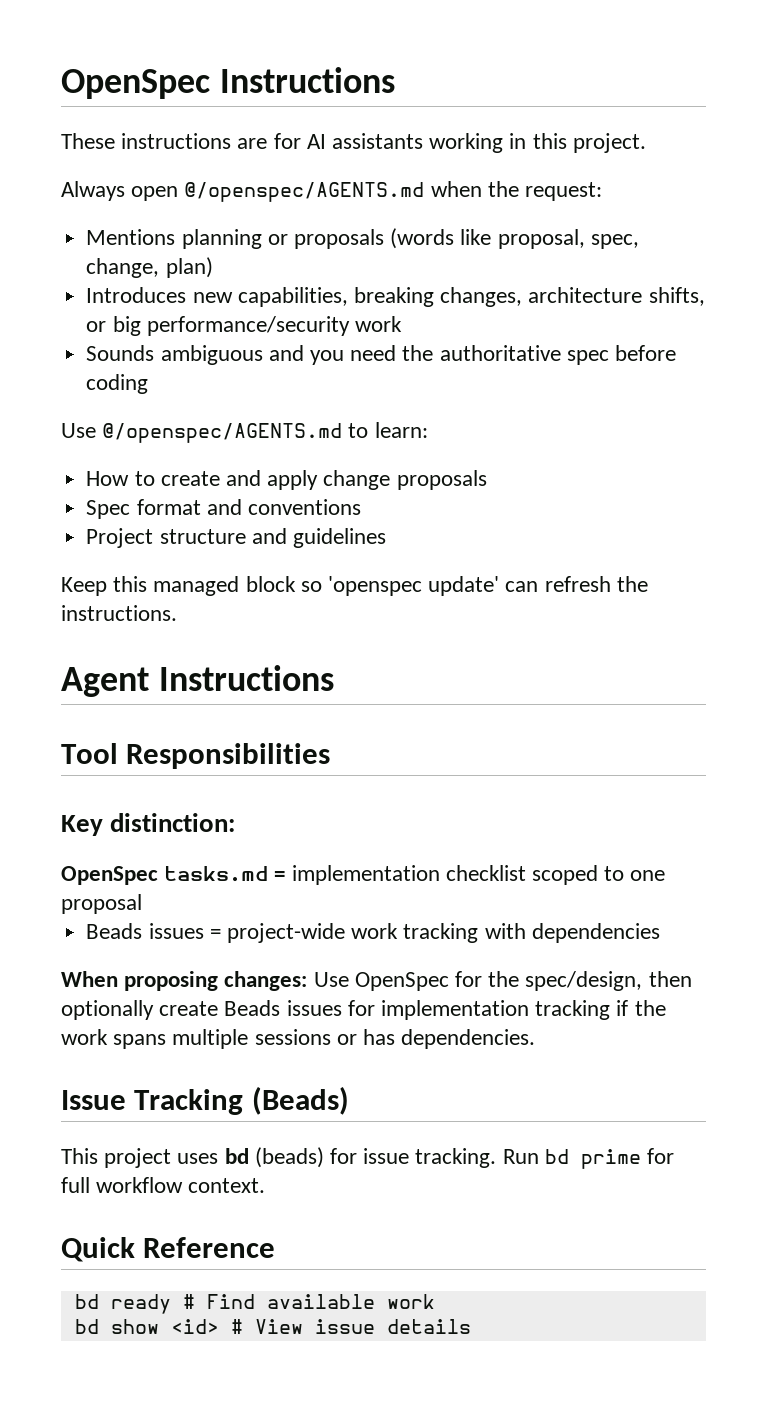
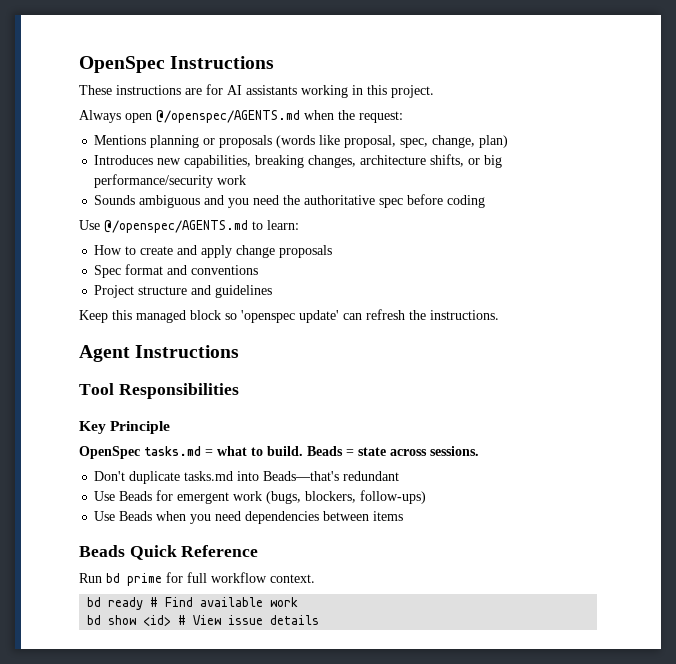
[110,813,236,832] distinction: -> [110,421,171,434] Principle
[291,865,666,885] [61,894,142,914] [86,923,660,943] [61,971,692,991] [61,1000,666,1020] [61,1029,536,1049] [61,1086,349,1115] [61,1147,497,1168] implementation checklist scoped to one proposal // Beads issues = project-wide work tracking with dependencies // When proposing changes: Use OpenSpec for the spec/design, then optionally create Beads issues for implementation tracking if the work spans multiple sessions or has dependencies. // Issue Tracking (Beads) // This project uses bd (beads) for issue tracking. -> [217,446,479,456] [94,471,400,484] [94,490,427,504] [94,511,404,524] [79,545,259,560] what to build. Beads = state across sessions. // Don't duplicate tasks.md into Beads—that's redundant // Use Beads for emergent work (bugs, blockers, follow-ups) // Use Beads when you need dependencies between items // Beads Quick Reference //
[61,1237,276,1262] // Quick Reference -> (315, 578) none

